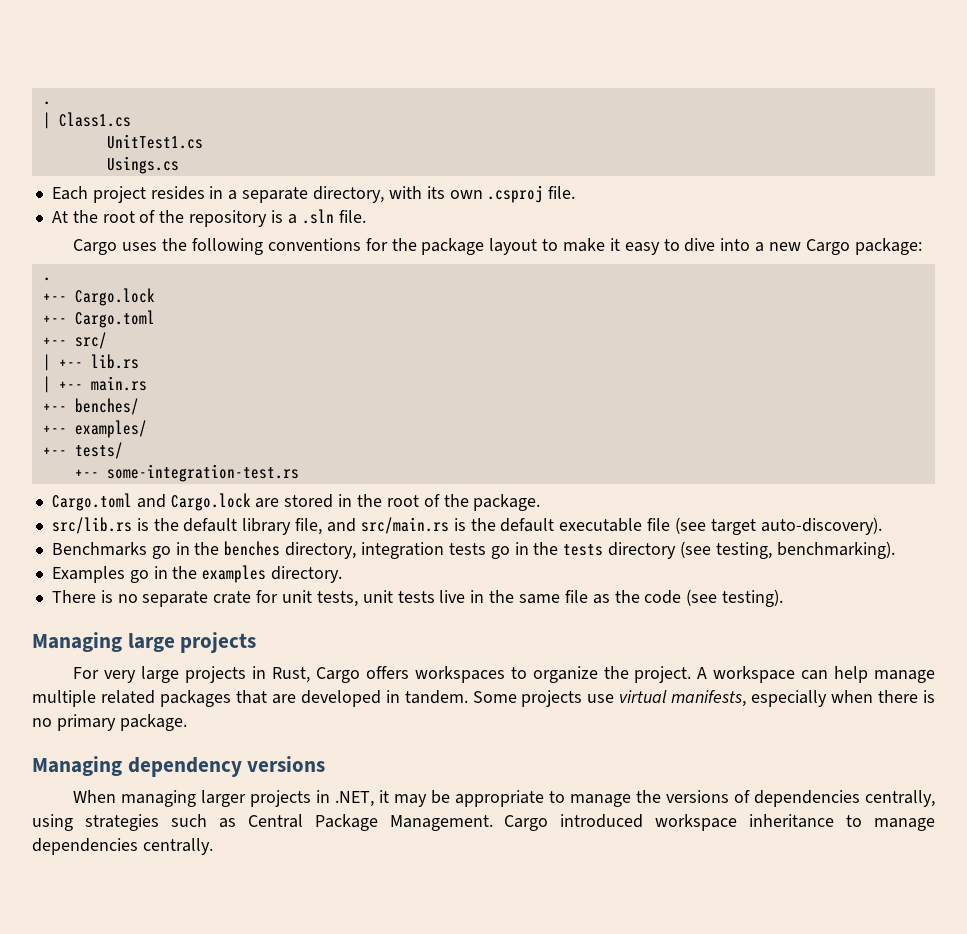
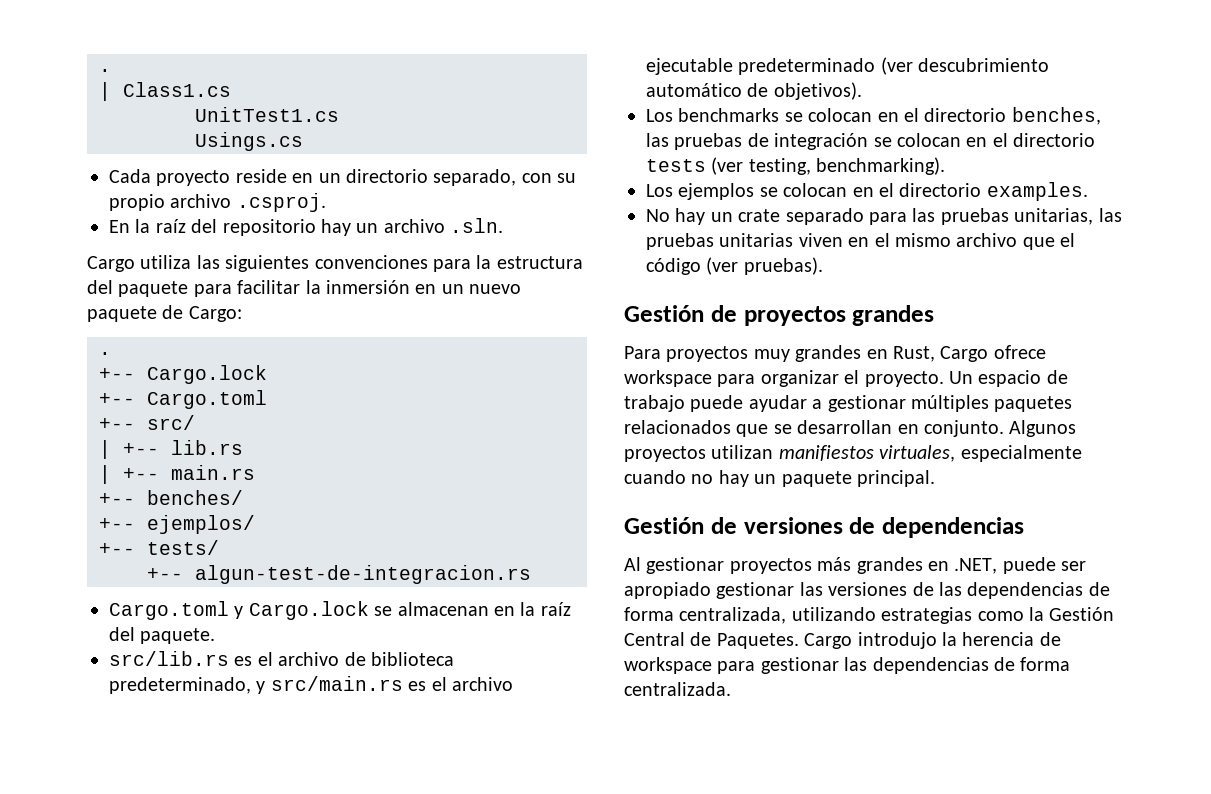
[51,185,576,203] [51,209,366,227] [73,238,922,255] Each project resides in a separate directory, with its own .csproj file. // At the root of the repository is a .sln file. // Cargo uses the following conventions for the package layout to make it easy to dive into a new Cargo package: -> [109,169,577,186] [109,193,326,212] [109,218,504,236] [87,255,583,272] [87,280,522,297] [87,305,242,322] Cada proyecto reside en un directorio separado, con su propio archivo .csproj. // En la raíz del repositorio hay un archivo .sln. // Cargo utiliza las siguientes convenciones para la estructura del paquete para facilitar la inmersión en un nuevo paquete de Cargo:
[74,420,147,438] examples/ -> [147,515,255,534] ejemplos/
[106,464,299,482] [51,493,541,511] [51,517,882,535] [51,541,895,559] [51,565,343,583] [51,589,784,607] [32,632,257,653] [73,666,936,683] [32,690,935,707] [32,714,187,731] [32,756,326,777] [73,790,936,807] [32,814,935,831] [32,838,213,855] some-integration-test.rs // Cargo.toml and Cargo.lock are stored in the root of the package. // src/lib.rs is the default library file, and src/main.rs is the default executable file (see target auto-discovery). // Benchmarks go in the benches directory, integration tests go in the tests directory (see testing, benchmarking). // Examples go in the examples directory. // There is no separate crate for unit tests, unit tests live in the same file as the code (see testing). // Managing large projects // For very large projects in Rust, Cargo offers workspaces to organize the project. A workspace can help manage multiple related packages that are developed in tandem. Some projects use virtual manifests, especially when there is no primary package. // Managing dependency versions // When managing larger projects in .NET, it may be appropriate to manage the versions of dependencies centrally, using strategies such as Central Package Management. Cargo introduced workspace inheritance to manage dependencies centrally. -> [195,565,531,584] [109,601,571,620] [109,627,216,644] [109,651,454,666] [109,676,513,694] [646,57,1050,75] [646,82,862,100] [646,107,1101,125] [646,133,1096,150] [646,157,946,175] [646,182,1088,201] [646,208,1122,225] [646,233,1076,250] [646,257,823,275] [624,305,935,326] [624,345,1046,362] [624,370,1068,387] [624,395,1073,412] [624,420,1077,437] [624,445,1082,462] [624,470,935,487] [624,517,1024,538] [624,557,1087,574] [624,582,1110,599] [624,607,1115,624] [624,632,1061,649] [624,657,1071,674] [624,682,731,696] algun-test-de-integracion.rs // Cargo.toml y Cargo.lock se almacenan en la raíz del paquete. // src/lib.rs es el archivo de biblioteca predeterminado, y src/main.rs es el archivo ejecutable predeterminado (ver descubrimiento automático de objetivos). // Los benchmarks se colocan en el directorio benches, las pruebas de integración se colocan en el directorio tests (ver testing, benchmarking). // Los ejemplos se colocan en el directorio examples. // No hay un crate separado para las pruebas unitarias, las pruebas unitarias viven en el mismo archivo que el código (ver pruebas). // Gestión de proyectos grandes // Para proyectos muy grandes en Rust, Cargo ofrece workspace para organizar el proyecto. Un espacio de trabajo puede ayudar a gestionar múltiples paquetes relacionados que se desarrollan en conjunto. Algunos proyectos utilizan manifiestos virtuales, especialmente cuando no hay un paquete principal. // Gestión de versiones de dependencias // Al gestionar proyectos más grandes en .NET, puede ser apropiado gestionar las versiones de las dependencias de forma centralizada, utilizando estrategias como la Gestión Central de Paquetes. Cargo introdujo la herencia de workspace para gestionar las dependencias de forma centralizada.

